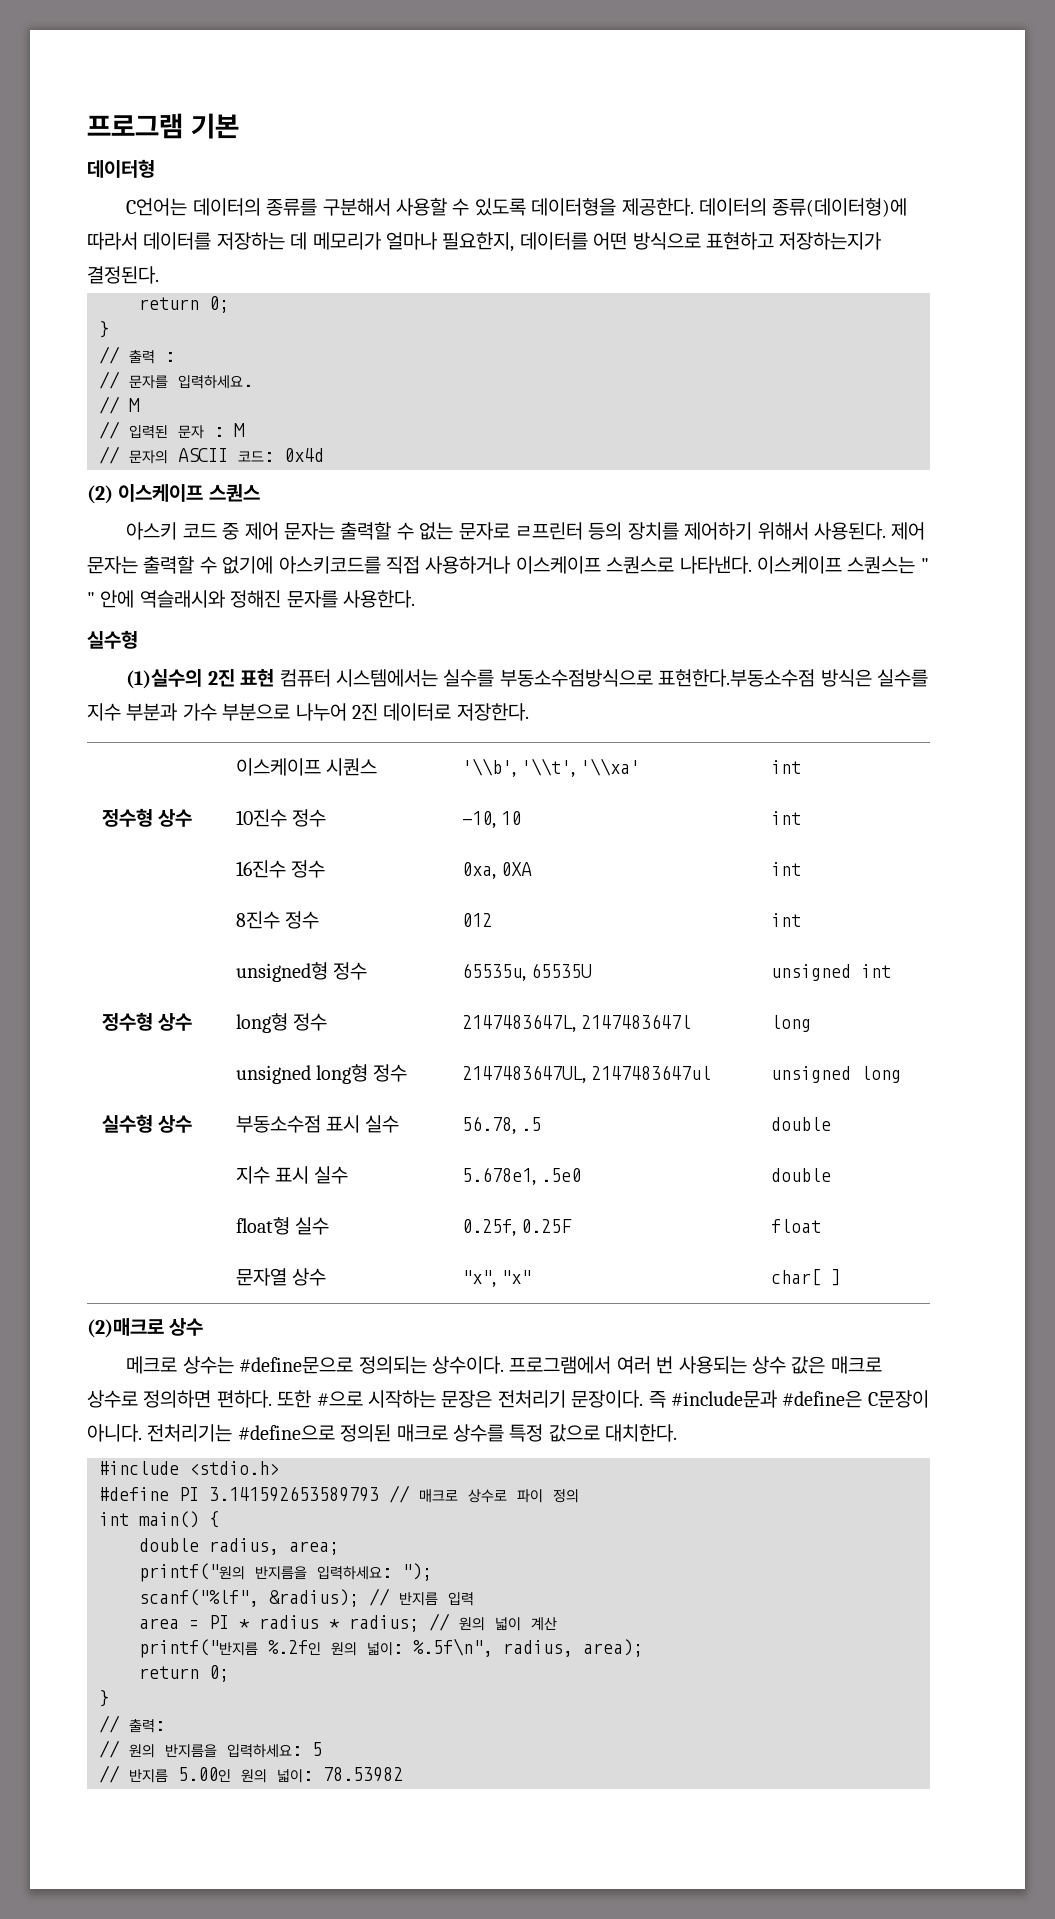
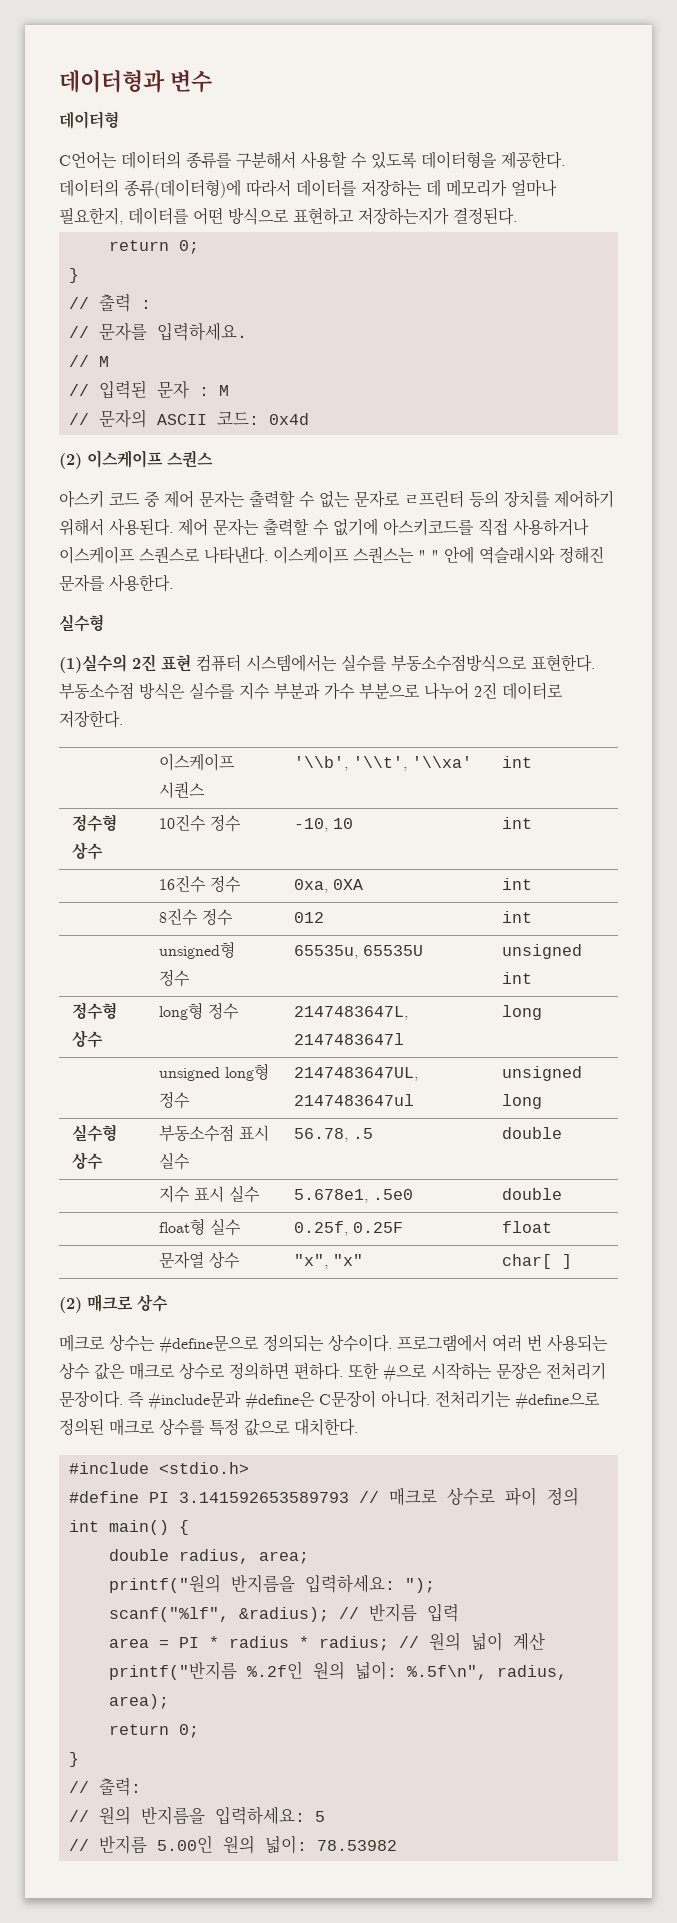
[87,113,239,139] 프로그램 기본 -> [59,69,212,93] 데이터형과 변수
[658,669,816,687] 표현한다.부동소수점 -> [531,654,595,672] [59,682,134,700] 표현한다. 부동소수점
[87,1318,164,1338] (2)매크로 -> [59,1294,133,1313] (2) 매크로

